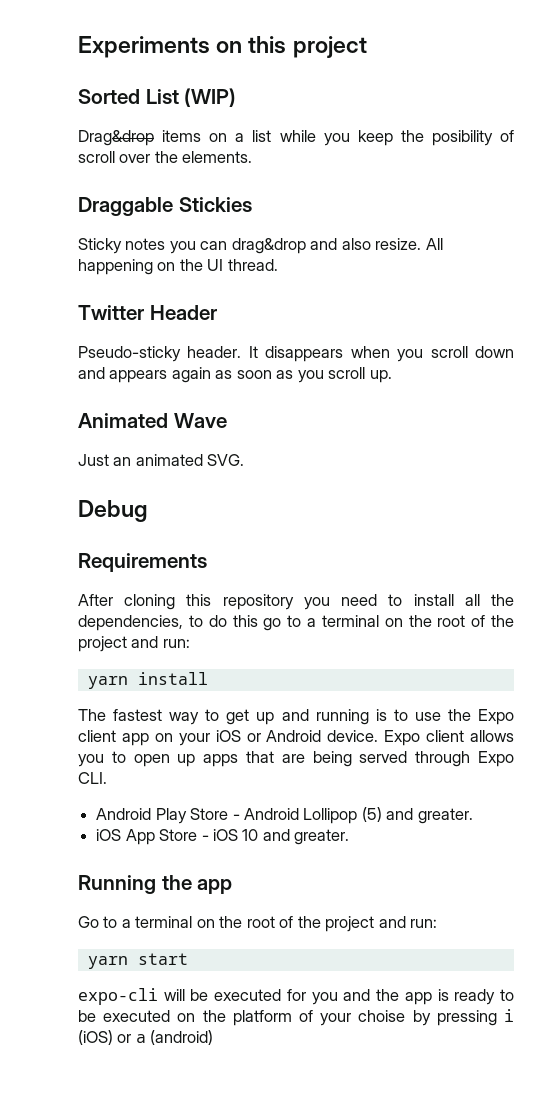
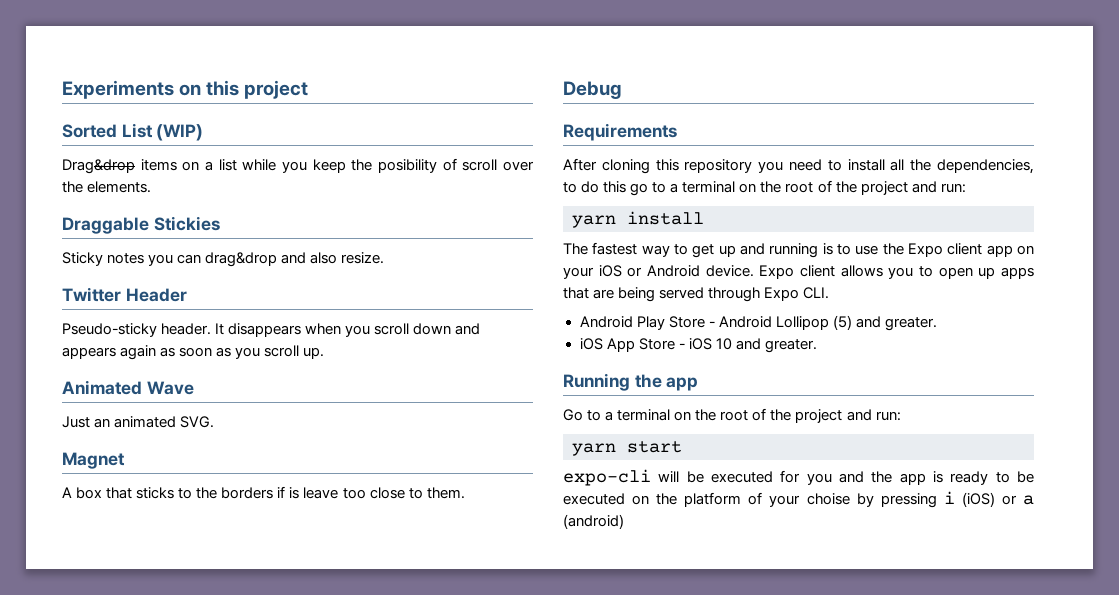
[425,238,443,250] [78,259,278,275] All happening on the UI thread. -> (385, 258) none
(245, 460) none -> [62,452,125,469] [62,486,465,499] // Magnet // A box that sticks to the borders if is leave too close to them.

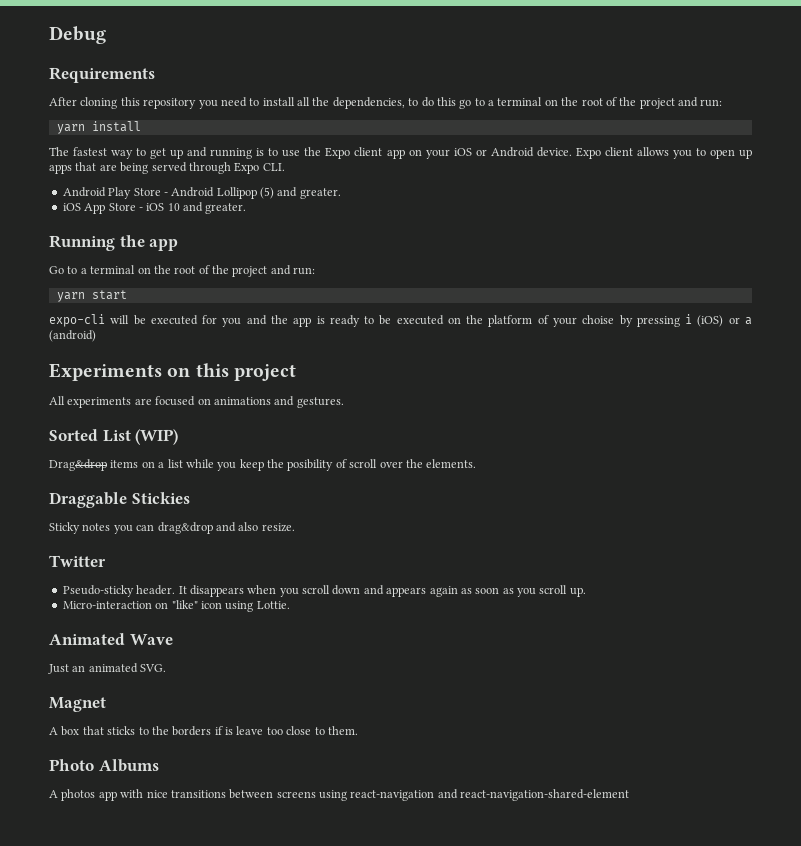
[62,80,309,99] [62,123,204,141] [62,158,534,174] [62,181,152,193] [62,216,220,234] [62,252,385,267] [62,287,187,302] [62,323,481,337] [62,345,325,360] [62,380,194,395] [62,416,215,428] [62,452,125,469] [62,486,465,499] Experiments on this project // Sorted List (WIP) // Drag&drop items on a list while you keep the posibility of scroll over the elements. // Draggable Stickies // Sticky notes you can drag&drop and also resize. // Twitter Header // Pseudo-sticky header. It disappears when you scroll down and appears again as soon as you scroll up. // Animated Wave // Just an animated SVG. // Magnet // A box that sticks to the borders if is leave too close to them. // -> (49, 35) none
(624, 521) none -> [49,363,296,381] [49,396,344,408] [49,429,179,445] [49,459,477,471] [49,492,190,508] [49,522,295,534] [49,555,106,567] [62,585,586,597] [62,600,290,612] [49,633,173,645] [48,663,167,674] [49,697,106,712] [49,726,358,736] [49,759,159,772] [49,789,630,801] // Experiments on this project // All experiments are focused on animations and gestures. // Sorted List (WIP) // Drag&drop items on a list while you keep the posibility of scroll over the elements. // Draggable Stickies // Sticky notes you can drag&drop and also resize. // Twitter // Pseudo-sticky header. It disappears when you scroll down and appears again as soon as you scroll up. // Micro-interaction on "like" icon using Lottie. // Animated Wave // Just an animated SVG. // Magnet // A box that sticks to the borders if is leave too close to them. // Photo Albums // A photos app with nice transitions between screens using react-navigation and react-navigation-shared-element

